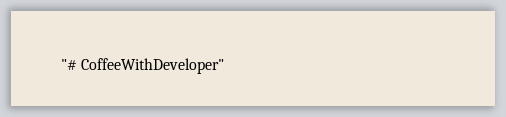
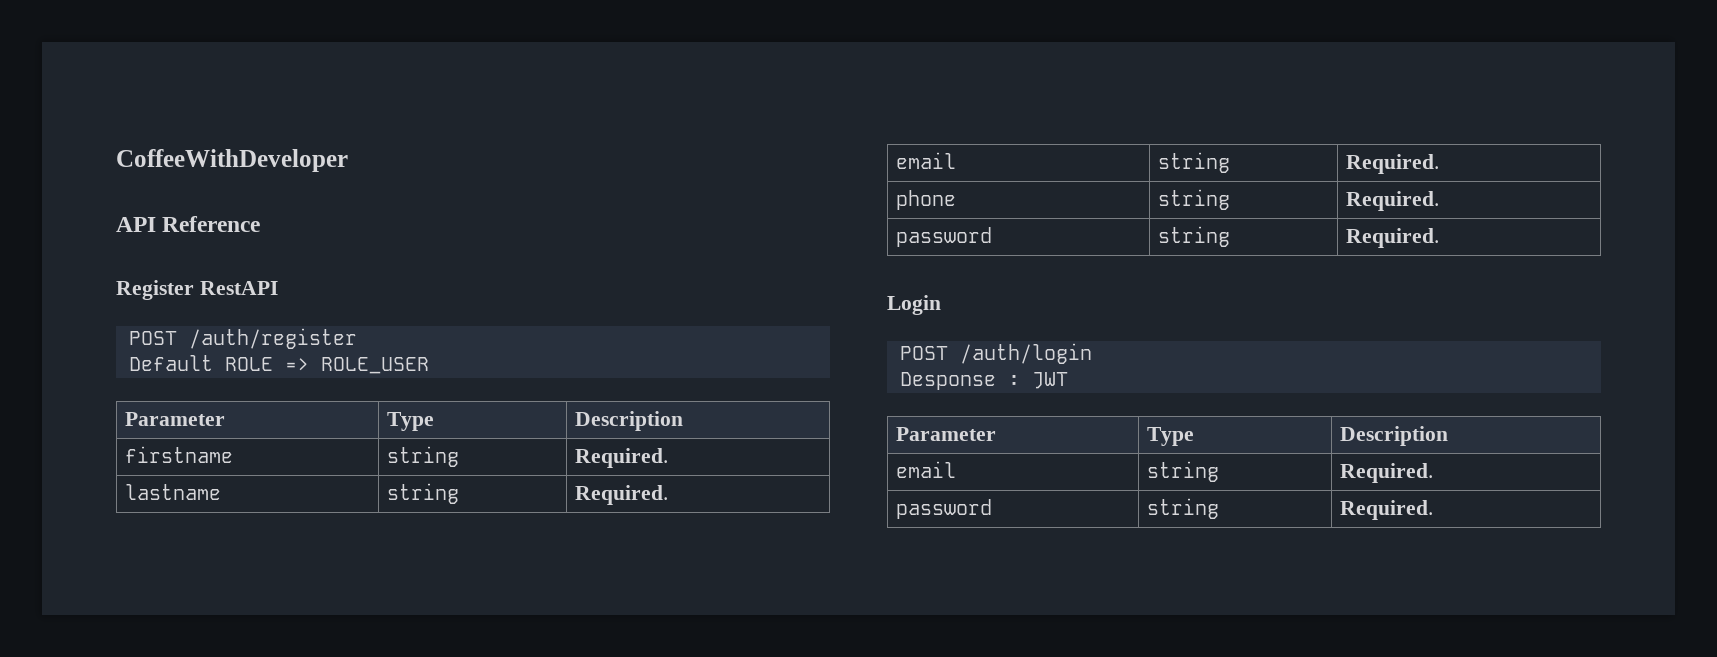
[61,58,225,74] "# CoffeeWithDeveloper" -> [116,149,348,172] [116,216,261,232] [116,280,278,300] [128,328,357,349] [128,355,429,374] [124,412,225,426] [386,412,434,431] [574,411,683,431] [124,446,233,463] [386,446,459,467] [574,448,668,468] [124,484,221,500] [386,483,459,504] [574,485,668,505] [895,152,956,169] [1157,152,1230,173] [1345,154,1439,174] [895,190,956,210] [1157,189,1230,210] [1345,191,1439,211] [895,227,992,247] [1157,226,1230,247] [1345,228,1439,248] [887,295,941,315] [899,343,1092,364] [899,372,1068,390] [895,427,996,441] [1146,427,1194,446] [1339,426,1448,446] [895,461,956,478] [1146,461,1219,482] [1339,463,1433,483] [895,499,992,519] [1146,498,1219,519] [1339,500,1433,520] CoffeeWithDeveloper // API Reference // Register RestAPI // POST /auth/register // Default ROLE => ROLE_USER // Parameter | Type | Description // firstname | string | Required. // lastname | string | Required. // email | string | Required. // phone | string | Required. // password | string | Required. // Login // POST /auth/login // Desponse : JWT // Parameter | Type | Description // email | string | Required. // password | string | Required.

